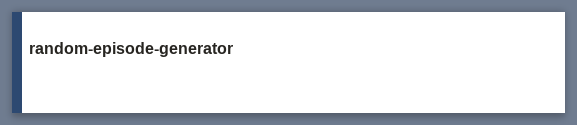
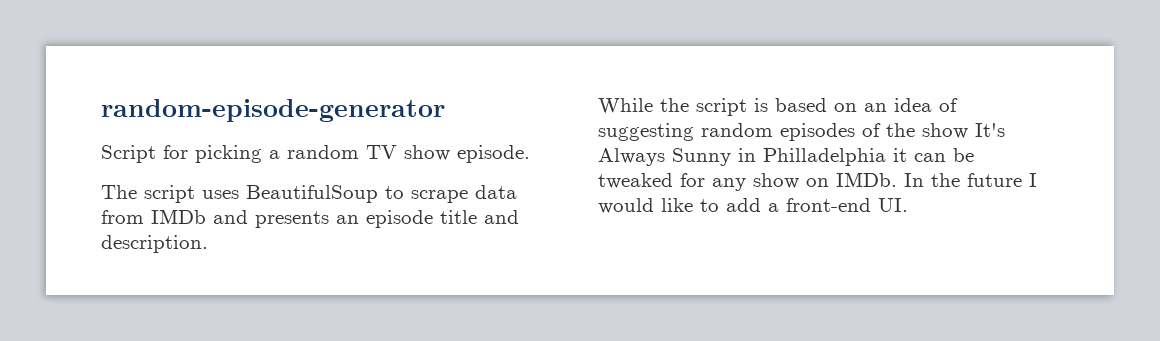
(233, 49) none -> [101,145,530,163] [101,185,517,203] [101,209,519,228] [101,235,208,253] [598,98,958,116] [598,123,1005,141] [598,148,974,166] [598,172,1037,191] [598,198,908,214] // Script for picking a random TV show episode. // The script uses BeautifulSoup to scrape data from IMDb and presents an episode title and description. // While the script is based on an idea of suggesting random episodes of the show It's Always Sunny in Philladelphia it can be tweaked for any show on IMDb. In the future I would like to add a front-end UI.

